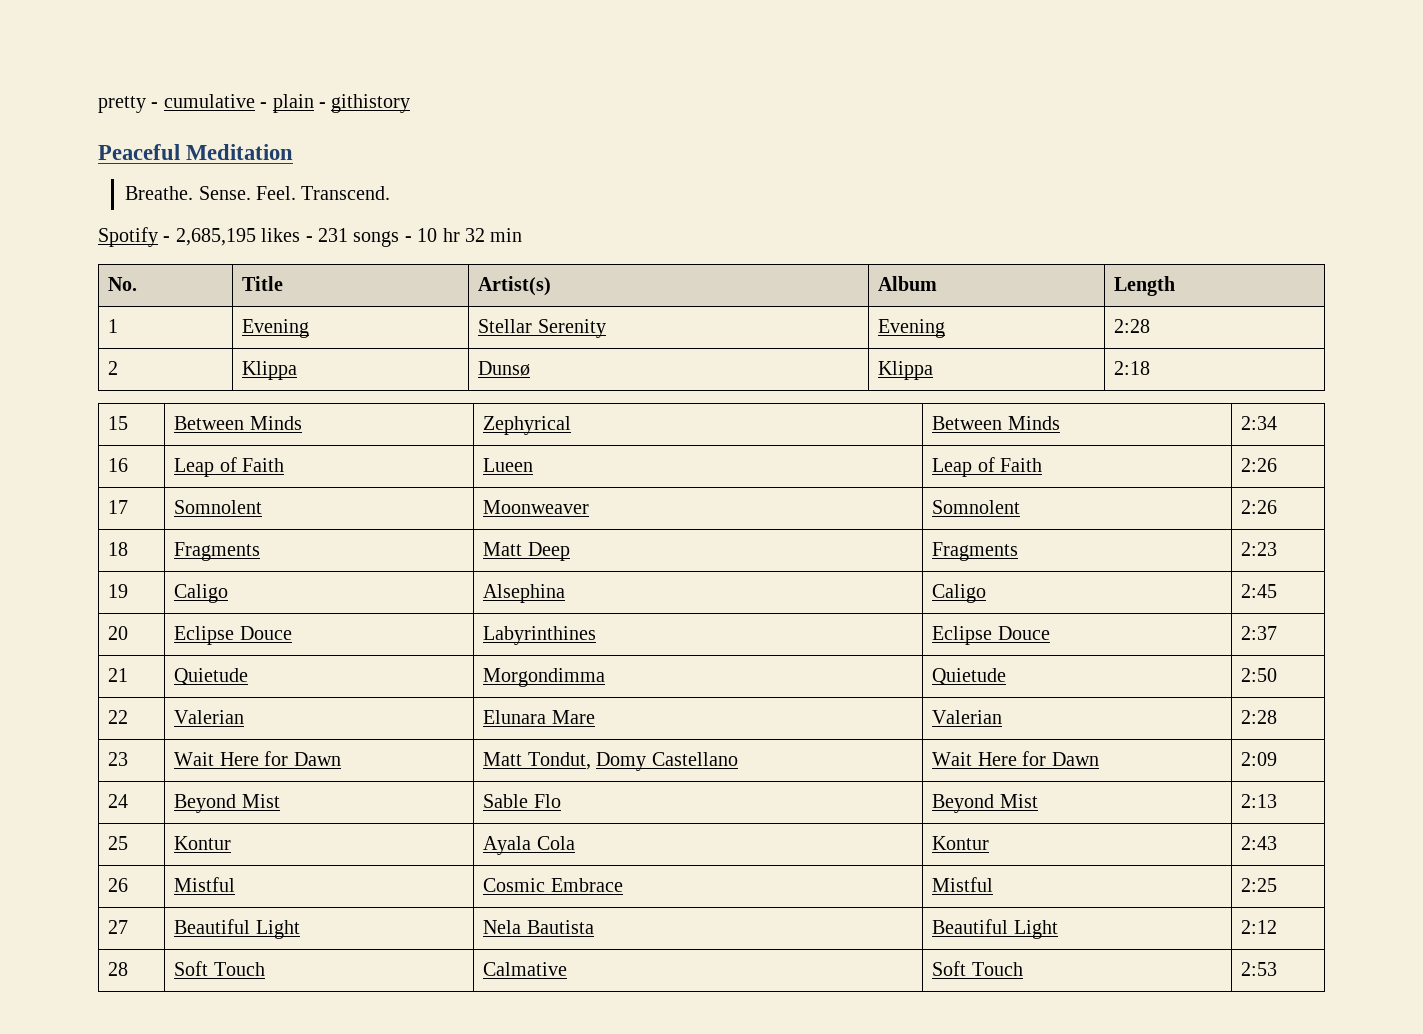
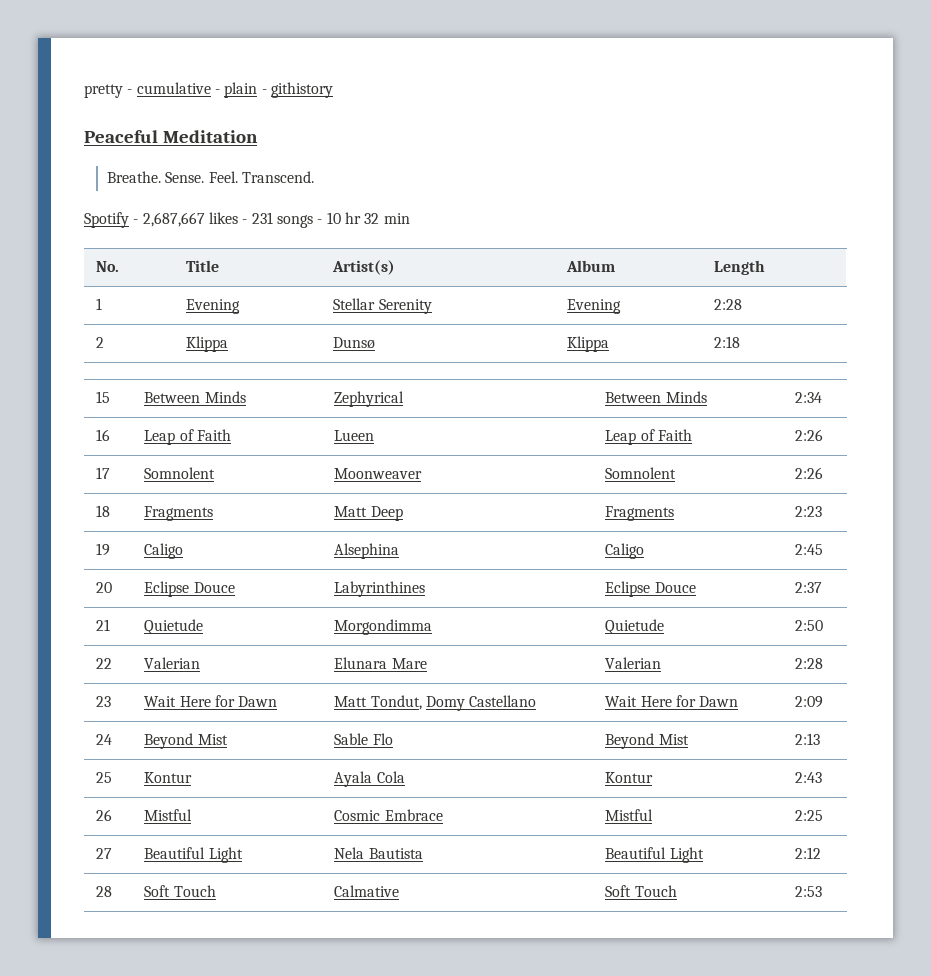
[175,228,256,246] 2,685,195 -> [142,212,205,227] 2,687,667

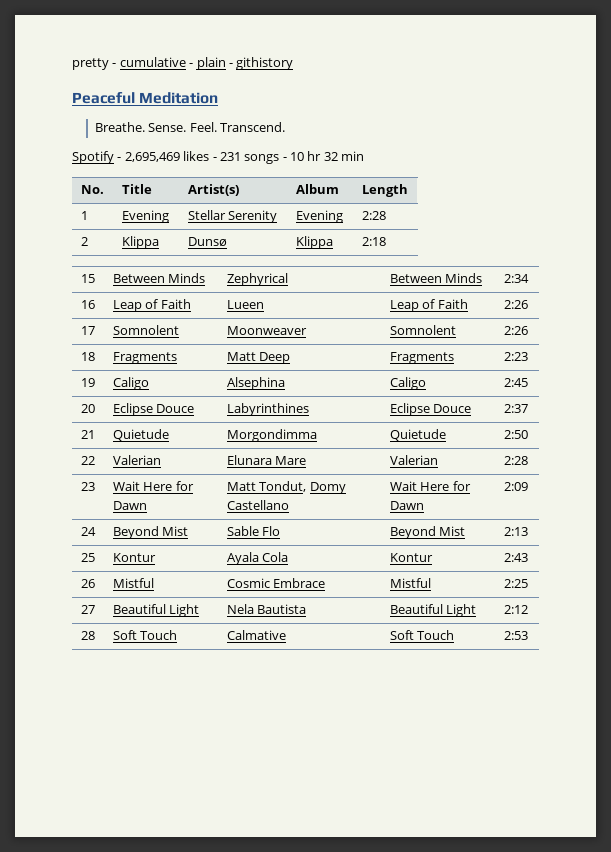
[142,212,205,227] 2,687,667 -> [124,152,180,162] 2,695,469

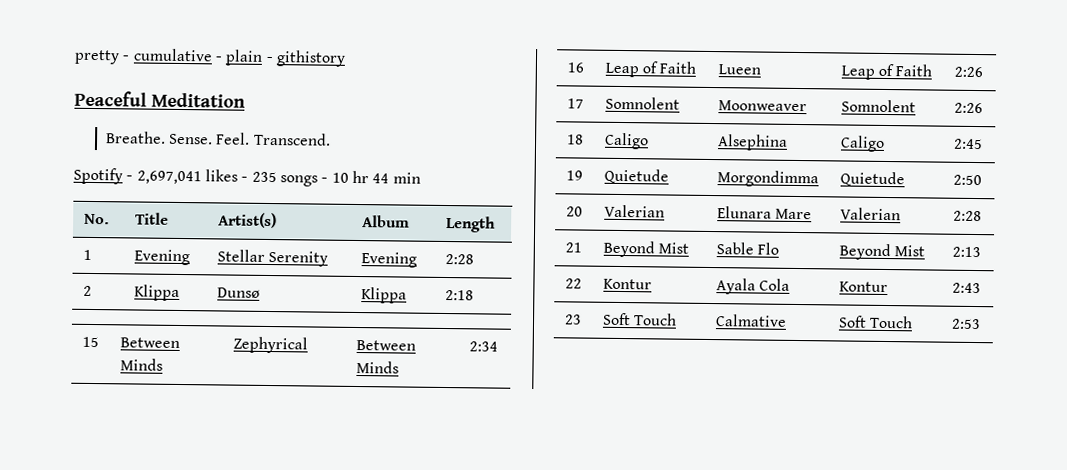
[124,152,180,162] 2,695,469 -> [136,170,202,185] 2,697,041
[219,152,241,161] 231 -> [251,171,277,183] 235
[323,152,338,161] 32 -> [372,173,390,184] 44
[112,352,177,364] [226,352,291,364] [389,352,454,364] [503,352,528,361] [80,378,95,387] [112,377,149,390] [226,377,285,390] [389,377,426,390] [503,378,528,387] [80,404,95,413] [112,403,195,416] [226,403,309,416] [389,403,472,416] [503,404,528,413] [80,430,95,439] Fragments | Matt Deep | Fragments | 2:23 // 19 | Caligo | Alsephina | Caligo | 2:45 // 20 | Eclipse Douce | Labyrinthines | Eclipse Douce | 2:37 // 21 -> [603,132,649,150] [716,134,788,151] [839,135,885,152] [953,138,983,150] [565,170,583,181] Caligo | Alsephina | Caligo | 2:45 // 19
[80,456,95,465] 22 -> [565,206,583,217] 20
[80,482,95,491] [112,481,194,491] [112,501,147,510] [226,481,346,494] [226,500,289,510] [389,481,471,491] [389,501,424,510] [503,482,528,491] [80,527,96,536] 23 | Wait Here for Dawn | Matt Tondut, Domy Castellano | Wait Here for Dawn | 2:09 // 24 -> [564,242,582,253] 21
[80,553,95,562] 25 -> [564,278,582,289] 22
[80,579,95,588] [112,578,154,588] [226,578,326,588] [389,578,431,588] [503,579,528,588] [80,605,95,614] [112,604,200,617] [226,604,307,614] [389,604,477,617] [503,605,528,614] [80,631,95,640] 26 | Mistful | Cosmic Embrace | Mistful | 2:25 // 27 | Beautiful Light | Nela Bautista | Beautiful Light | 2:12 // 28 -> [563,314,582,325] 23

